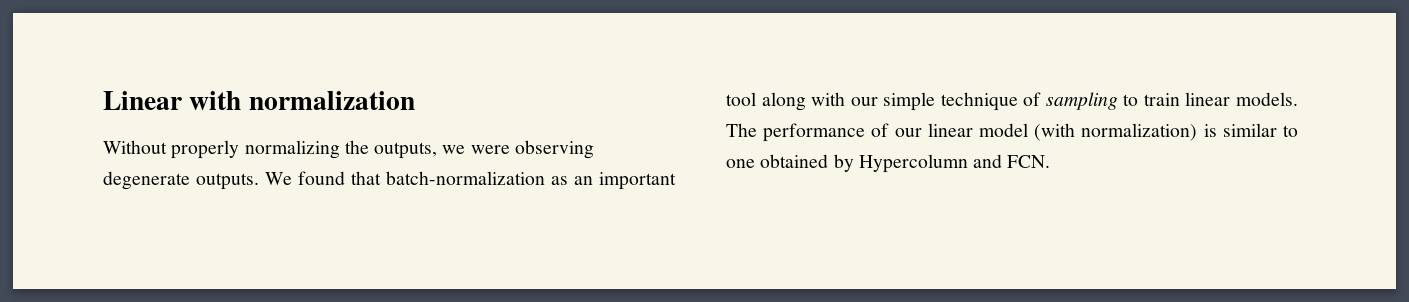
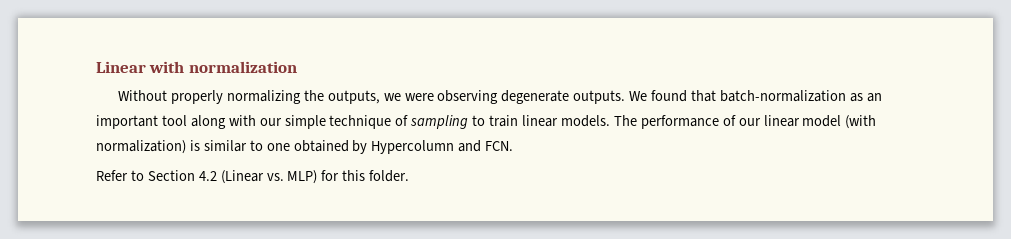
(1051, 161) none -> [96,170,410,184] // Refer to Section 4.2 (Linear vs. MLP) for this folder.

